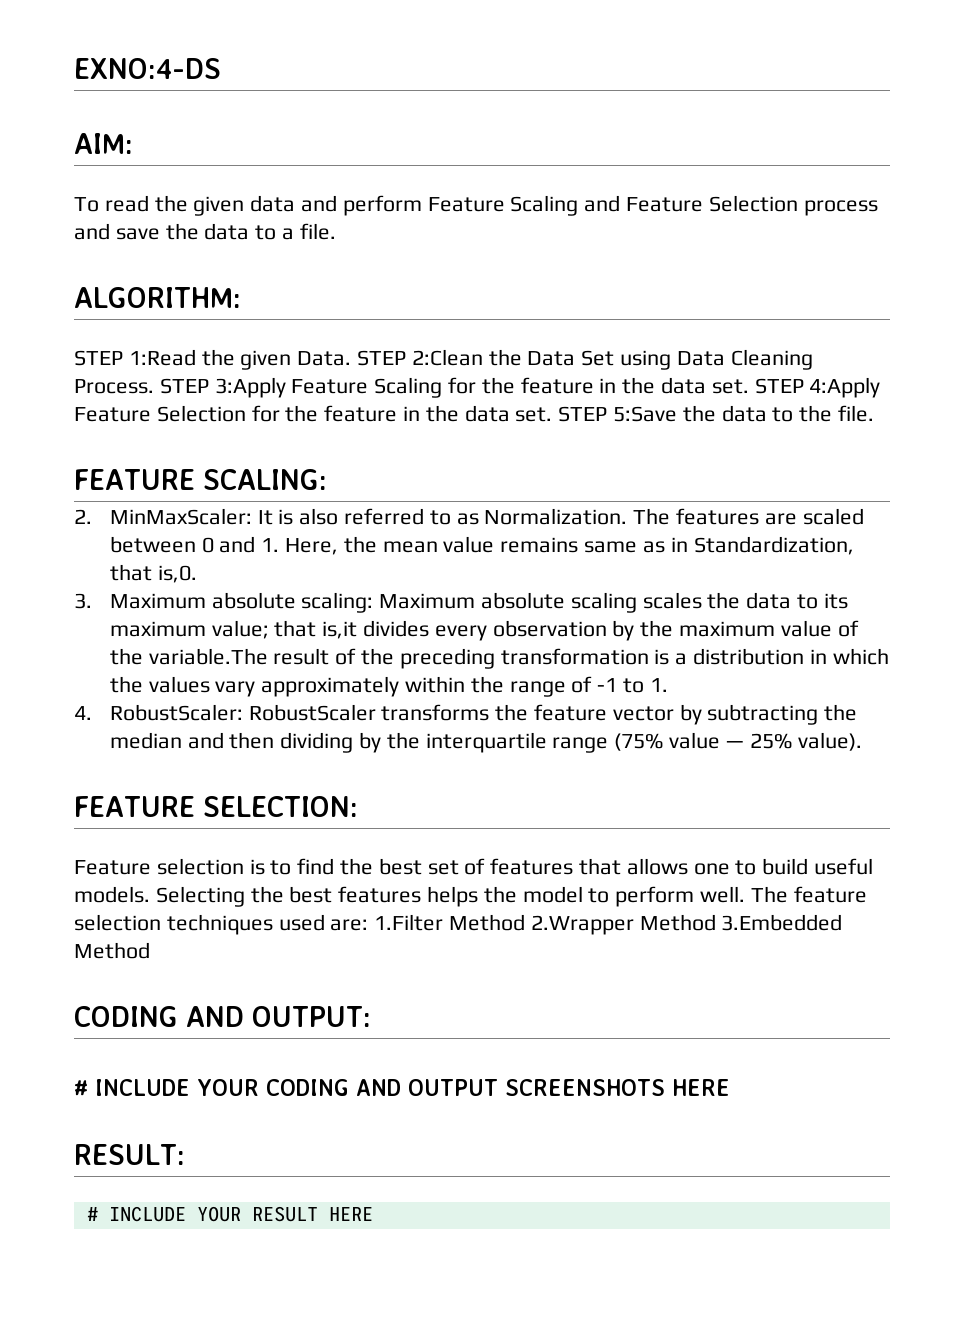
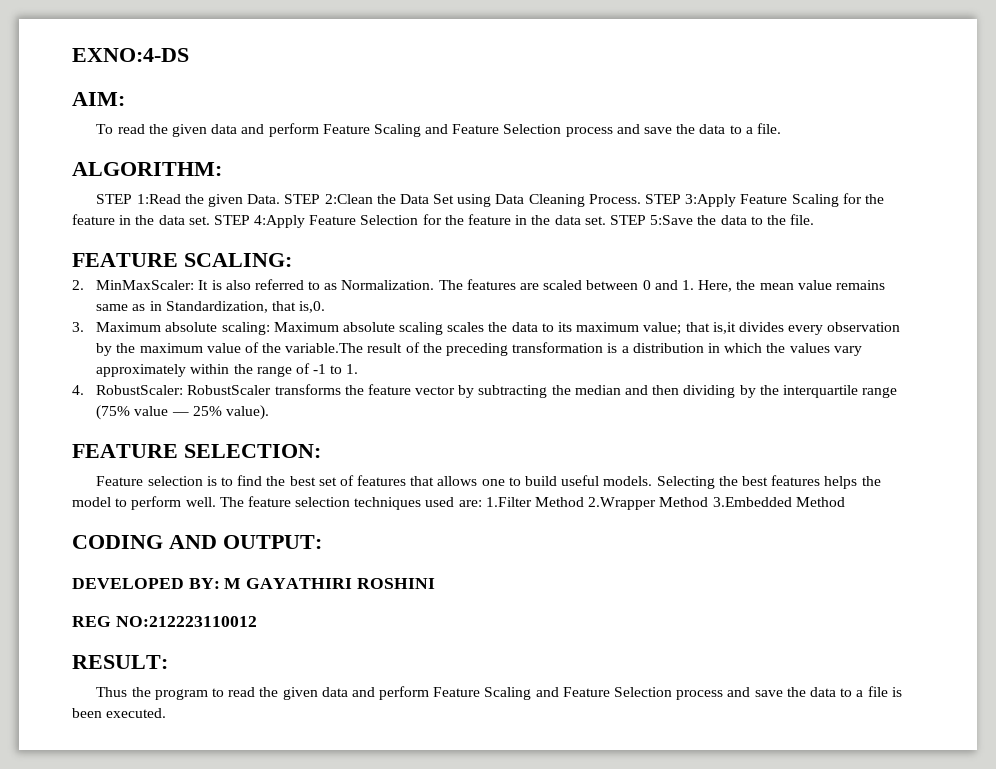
[74,1079,730,1096] [74,1144,185,1165] [86,1206,373,1222] # INCLUDE YOUR CODING AND OUTPUT SCREENSHOTS HERE // RESULT: // # INCLUDE YOUR RESULT HERE -> [72,578,435,589] [72,616,257,627] [72,655,168,669] [96,686,902,700] [72,708,167,718] DEVELOPED BY: M GAYATHIRI ROSHINI // REG NO:212223110012 // RESULT: // Thus the program to read the given data and perform Feature Scaling and Feature Selection process and save the data to a file is been executed.

